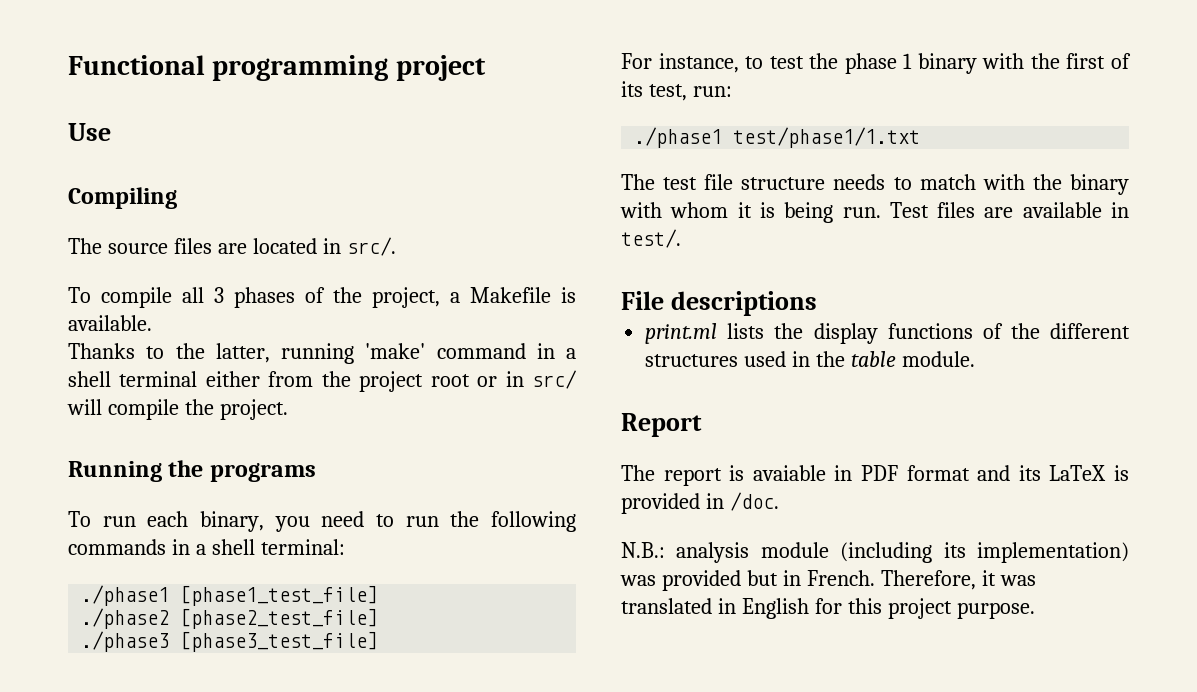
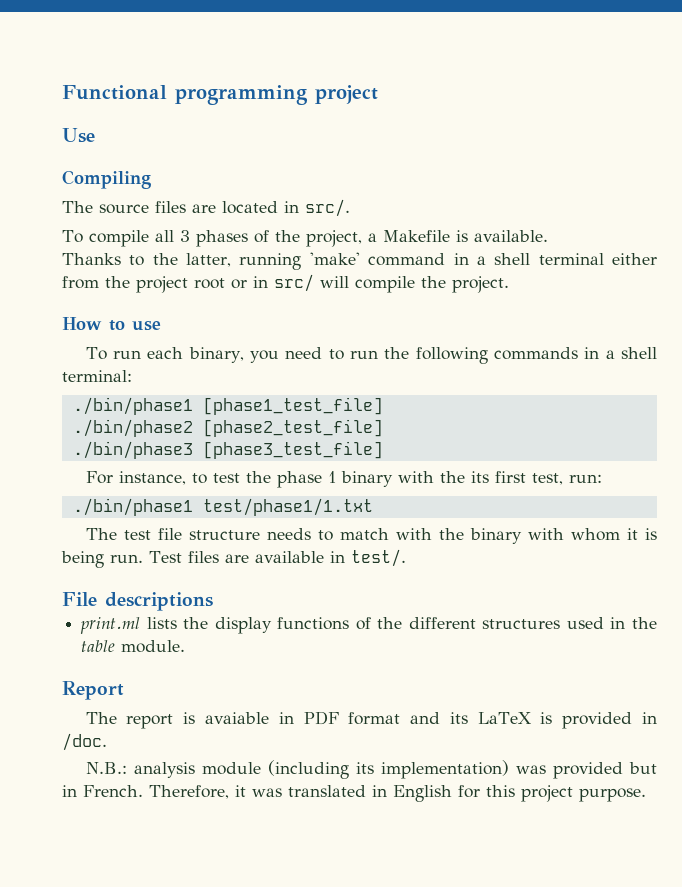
[68,460,316,482] Running the programs -> [62,317,161,331] How to use
[81,585,170,606] ./phase1 -> [72,397,193,415] ./bin/phase1
[81,608,170,629] ./phase2 -> [72,419,193,437] ./bin/phase2
[81,631,170,652] ./phase3 -> [72,441,193,459] ./bin/phase3
[1066,53,1131,69] [621,81,643,97] first of its -> [470,471,526,483] its first
[634,127,723,148] ./phase1 -> [72,498,193,516] ./bin/phase1

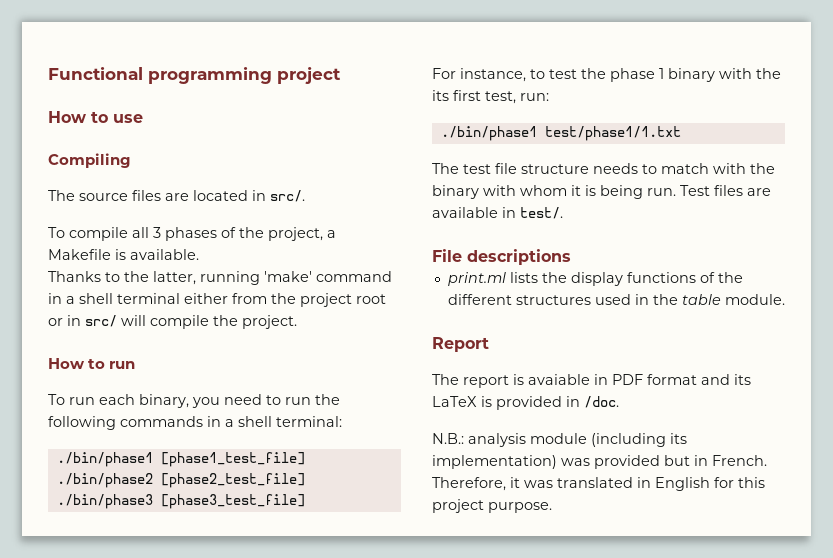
[62,128,95,143] Use -> [48,111,143,123] How to use
[132,321,161,331] use -> [109,361,136,369] run

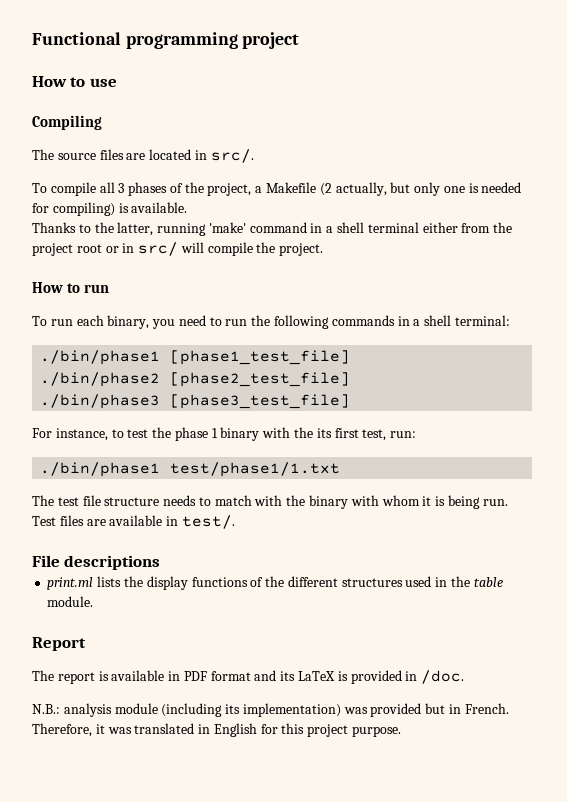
(111, 254) none -> [319,182,522,196] [32,202,115,216] (2 actually, but only one is needed for compiling)
[528,374,590,385] avaiable -> [111,670,165,681] available

